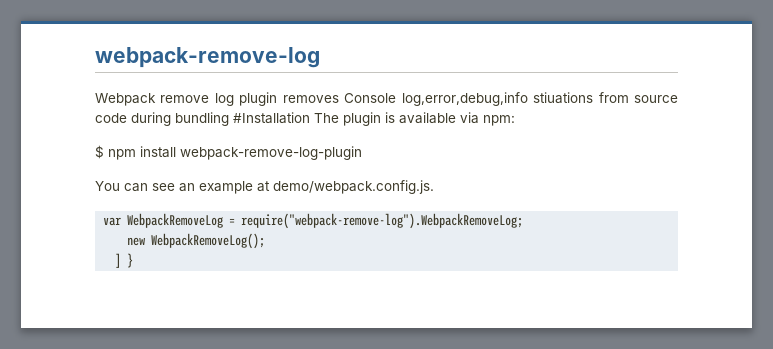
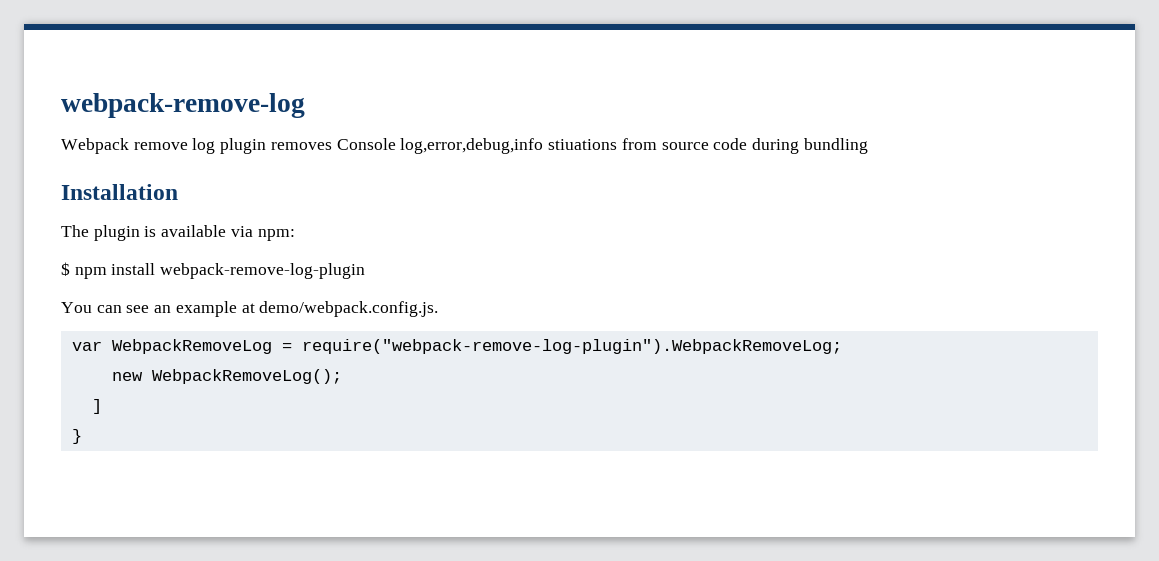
[233,112,310,124] #Installation -> [61,184,178,200] // Installation //
[241,213,524,229] require("webpack-remove-log").WebpackRemoveLog; -> [301,339,842,354] require("webpack-remove-log-plugin").WebpackRemoveLog;
(122, 260) none -> (102, 406) //

